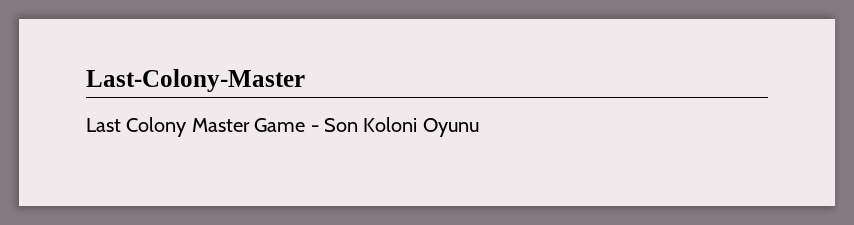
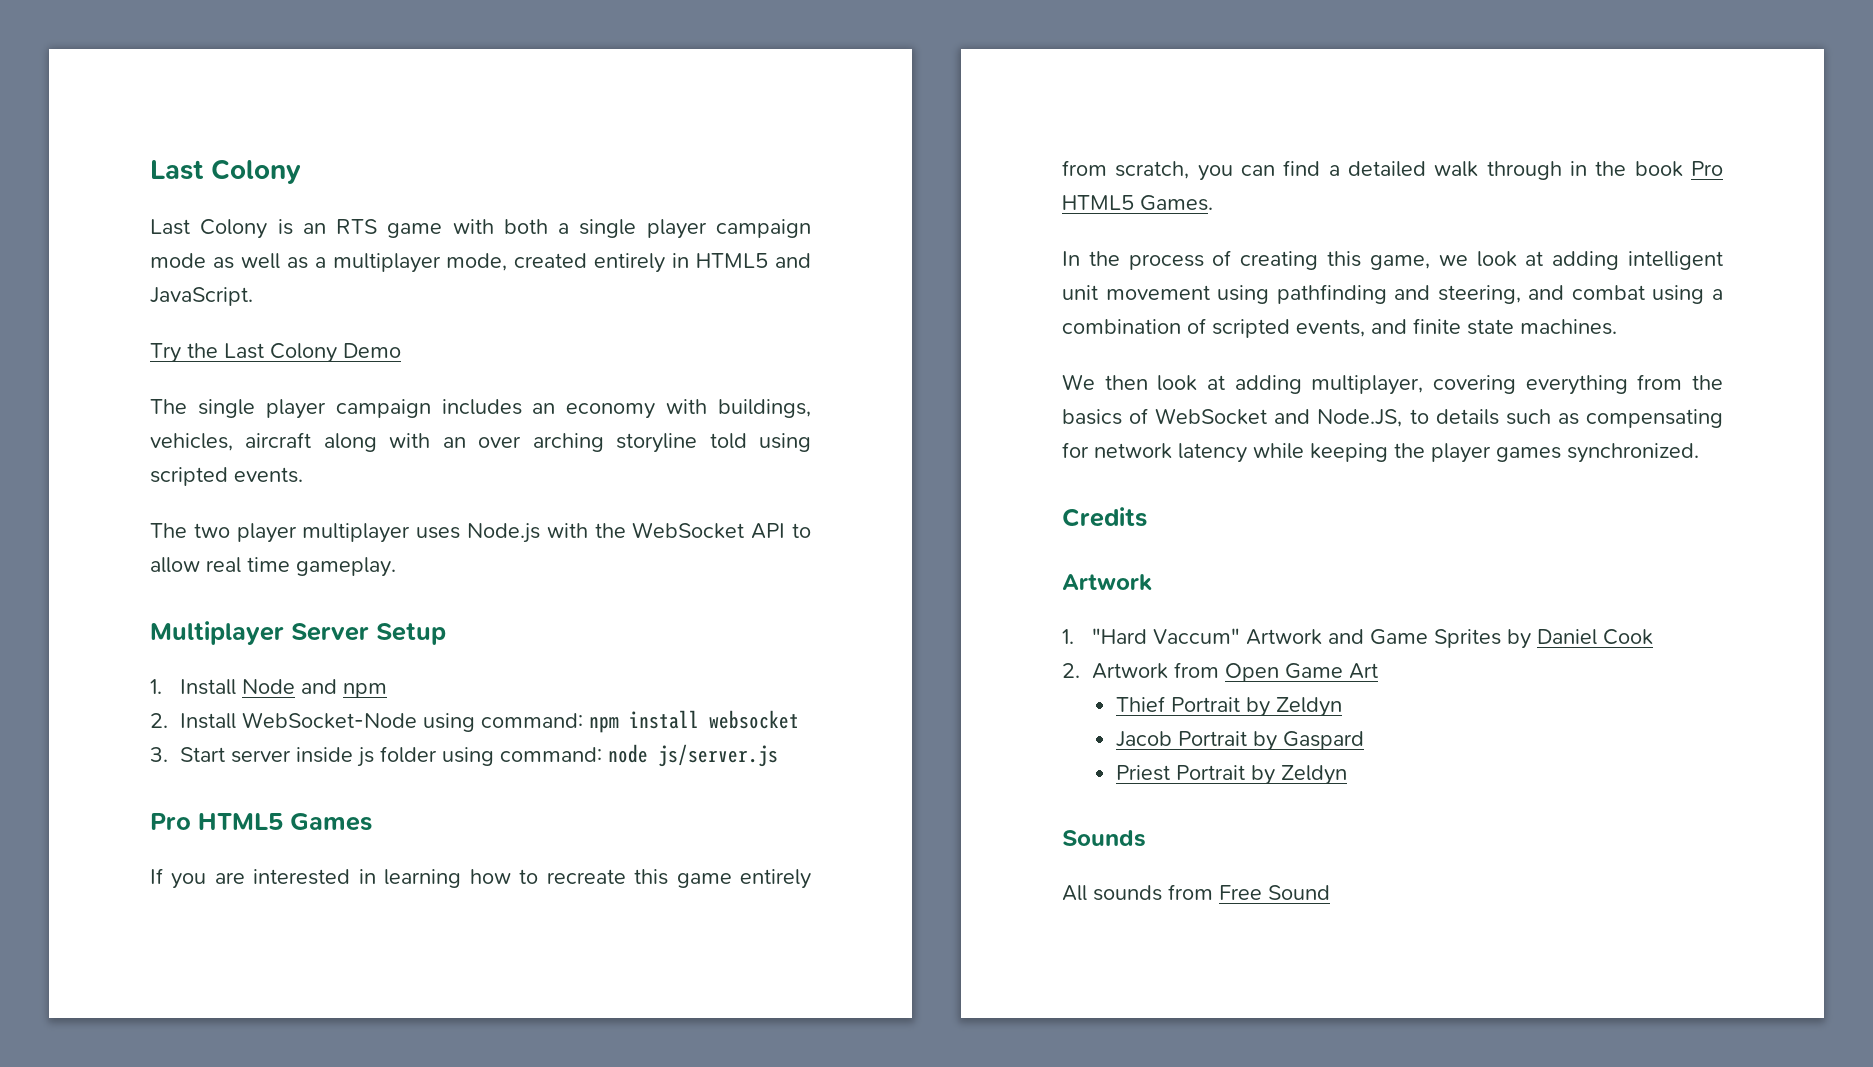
[86,69,305,92] [86,117,479,137] Last-Colony-Master // Last Colony Master Game - Son Koloni Oyunu -> [150,159,301,184] [150,219,811,239] [150,253,811,273] [150,287,253,306] [150,343,401,363] [150,399,811,419] [150,432,812,453] [150,467,303,486] [150,522,811,543] [150,557,396,577] [150,621,446,645] [150,679,387,698] [150,710,799,733] [150,744,778,767] [150,813,372,831] [150,868,811,889] [1062,160,1723,181] [1062,195,1213,211] [1062,250,1723,270] [1062,284,1723,304] [1062,318,1617,338] [1062,374,1723,395] [1062,408,1723,428] [1062,442,1699,463] [1062,507,1147,527] [1062,574,1152,591] [1062,628,1653,649] [1062,662,1378,682] [1115,696,1342,717] [1115,731,1364,751] [1115,765,1347,785] [1062,830,1146,847] [1062,884,1330,901] Last Colony // Last Colony is an RTS game with both a single player campaign mode as well as a multiplayer mode, created entirely in HTML5 and JavaScript. // Try the Last Colony Demo // The single player campaign includes an economy with buildings, vehicles, aircraft along with an over arching storyline told using scripted events. // The two player multiplayer uses Node.js with the WebSocket API to allow real time gameplay. // Multiplayer Server Setup // 1. Install Node and npm // 2. Install WebSocket-Node using command: npm install websocket // 3. Start server inside js folder using command: node js/server.js // Pro HTML5 Games // If you are interested in learning how to recreate this game entirely from scratch, you can find a detailed walk through in the book Pro HTML5 Games. // In the process of creating this game, we look at adding intelligent unit movement using pathfinding and steering, and combat using a combination of scripted events, and finite state machines. // We then look at adding multiplayer, covering everything from the basics of WebSocket and Node.JS, to details such as compensating for network latency while keeping the player games synchronized. // Credits // Artwork // 1. "Hard Vaccum" Artwork and Game Sprites by Daniel Cook // 2. Artwork from Open Game Art // Thief Portrait by Zeldyn // Jacob Portrait by Gaspard // Priest Portrait by Zeldyn // Sounds // All sounds from Free Sound

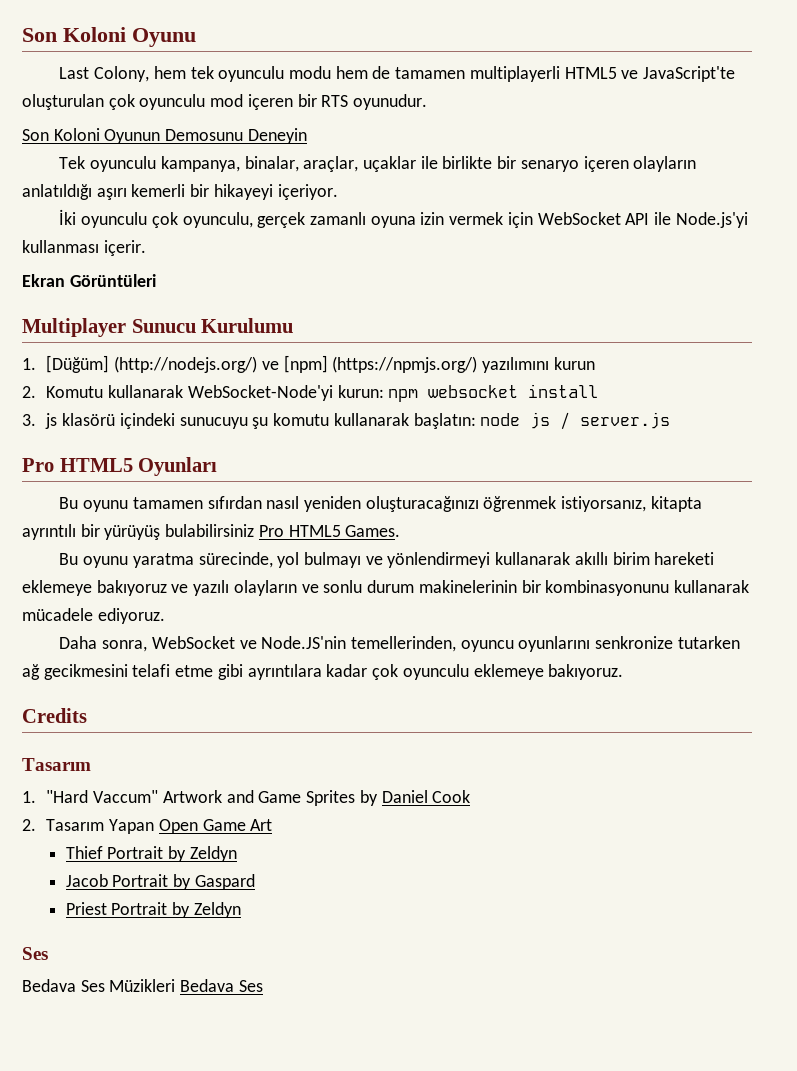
[150,159,301,184] [150,219,811,239] [150,253,811,273] [150,287,253,306] [150,343,401,363] [150,399,811,419] [150,432,812,453] [150,467,303,486] [150,522,811,543] [150,557,396,577] Last Colony // Last Colony is an RTS game with both a single player campaign mode as well as a multiplayer mode, created entirely in HTML5 and JavaScript. // Try the Last Colony Demo // The single player campaign includes an economy with buildings, vehicles, aircraft along with an over arching storyline told using scripted events. // The two player multiplayer uses Node.js with the WebSocket API to allow real time gameplay. -> [22,27,196,47] [59,66,736,82] [22,94,428,110] [22,128,307,144] [59,156,697,172] [22,184,338,200] [59,209,748,228] [22,240,146,256] [22,274,156,287] Son Koloni Oyunu // Last Colony, hem tek oyunculu modu hem de tamamen multiplayerli HTML5 ve JavaScript'te oluşturulan çok oyunculu mod içeren bir RTS oyunudur. // Son Koloni Oyunun Demosunu Deneyin // Tek oyunculu kampanya, binalar, araçlar, uçaklar ile birlikte bir senaryo içeren olayların anlatıldığı aşırı kemerli bir hikayeyi içeriyor. // İki oyunculu çok oyunculu, gerçek zamanlı oyuna izin vermek için WebSocket API ile Node.js'yi kullanması içerir. // Ekran Görüntüleri
[291,623,446,645] [150,679,387,698] [150,712,619,733] Server Setup // 1. Install Node and npm // 2. Install WebSocket-Node using command: npm -> [131,318,294,333] [22,355,595,373] [22,385,519,402] Sunucu Kurulumu // 1. [Düğüm] (http://nodejs.org/) ve [npm] (https://npmjs.org/) yazılımını kurun // 2. Komutu kullanarak WebSocket-Node'yi kurun: npm websocket
[708,710,799,729] websocket -> (599, 391) none
[179,744,778,767] [150,813,372,831] [150,868,811,889] [1062,160,1723,181] [1062,195,1213,211] [1062,250,1723,270] [1062,284,1723,304] [1062,318,1617,338] [1062,374,1723,395] [1062,408,1723,428] [1062,442,1699,463] Start server inside js folder using command: node js/server.js // Pro HTML5 Games // If you are interested in learning how to recreate this game entirely from scratch, you can find a detailed walk through in the book Pro HTML5 Games. // In the process of creating this game, we look at adding intelligent unit movement using pathfinding and steering, and combat using a combination of scripted events, and finite state machines. // We then look at adding multiplayer, covering everything from the basics of WebSocket and Node.JS, to details such as compensating for network latency while keeping the player games synchronized. -> [45,412,671,430] [22,457,218,476] [59,496,702,512] [22,524,401,540] [59,552,715,568] [22,580,749,596] [22,608,165,624] [59,636,740,652] [22,664,624,680] js klasörü içindeki sunucuyu şu komutu kullanarak başlatın: node js / server.js // Pro HTML5 Oyunları // Bu oyunu tamamen sıfırdan nasıl yeniden oluşturacağınızı öğrenmek istiyorsanız, kitapta ayrıntılı bir yürüyüş bulabilirsiniz Pro HTML5 Games. // Bu oyunu yaratma sürecinde, yol bulmayı ve yönlendirmeyi kullanarak akıllı birim hareketi eklemeye bakıyoruz ve yazılı olayların ve sonlu durum makinelerinin bir kombinasyonunu kullanarak mücadele ediyoruz. // Daha sonra, WebSocket ve Node.JS'nin temellerinden, oyuncu oyunlarını senkronize tutarken ağ gecikmesini telafi etme gibi ayrıntılara kadar çok oyunculu eklemeye bakıyoruz.
[1062,574,1152,591] Artwork -> [22,758,91,771] Tasarım
[1091,662,1219,679] Artwork from -> [46,819,155,834] Tasarım Yapan
[1062,830,1146,847] [1062,884,1330,901] Sounds // All sounds from Free Sound -> [22,947,48,960] [22,979,263,992] Ses // Bedava Ses Müzikleri Bedava Ses

